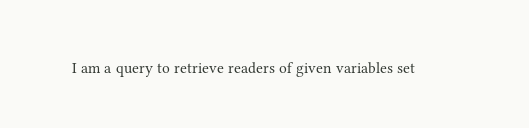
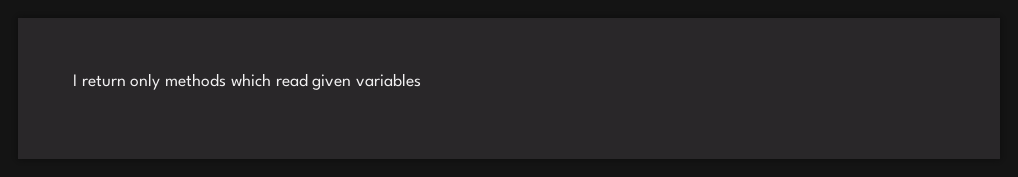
[81,62,295,77] am a query to retrieve readers of -> [81,73,308,90] return only methods which read
[396,63,415,73] set -> (422, 80) none

